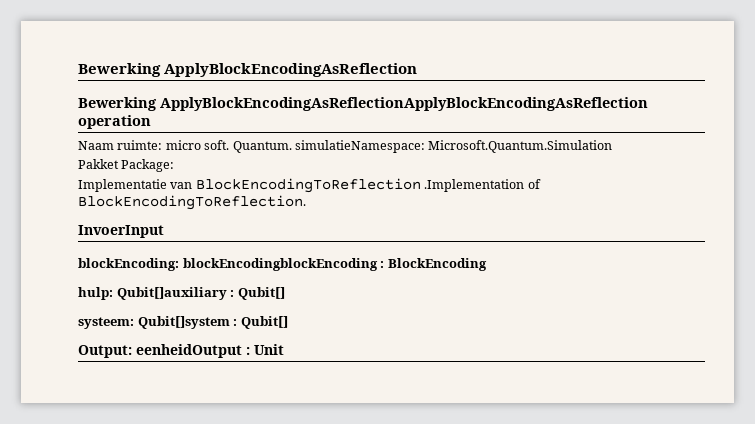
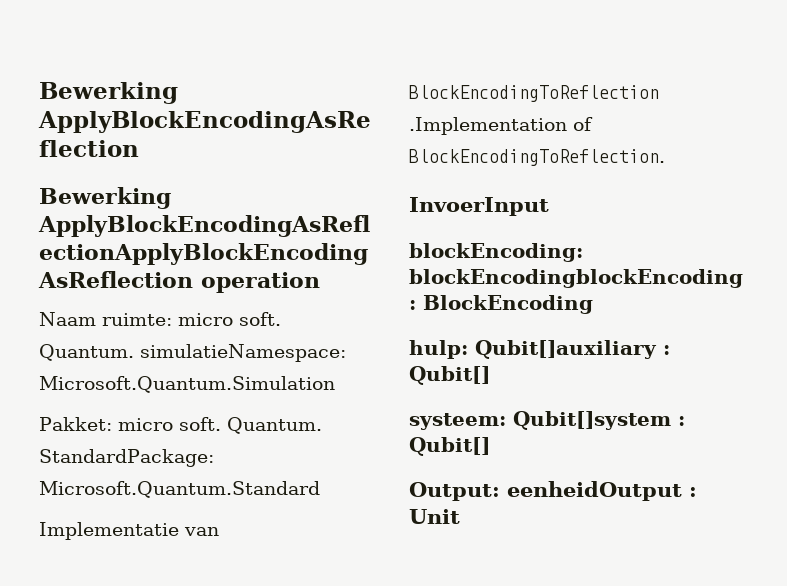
[78,159,175,172] Pakket Package: -> [39,417,322,434] [39,449,214,467] [39,481,320,498] Pakket: micro soft. Quantum. StandardPackage: Microsoft.Quantum.Standard

